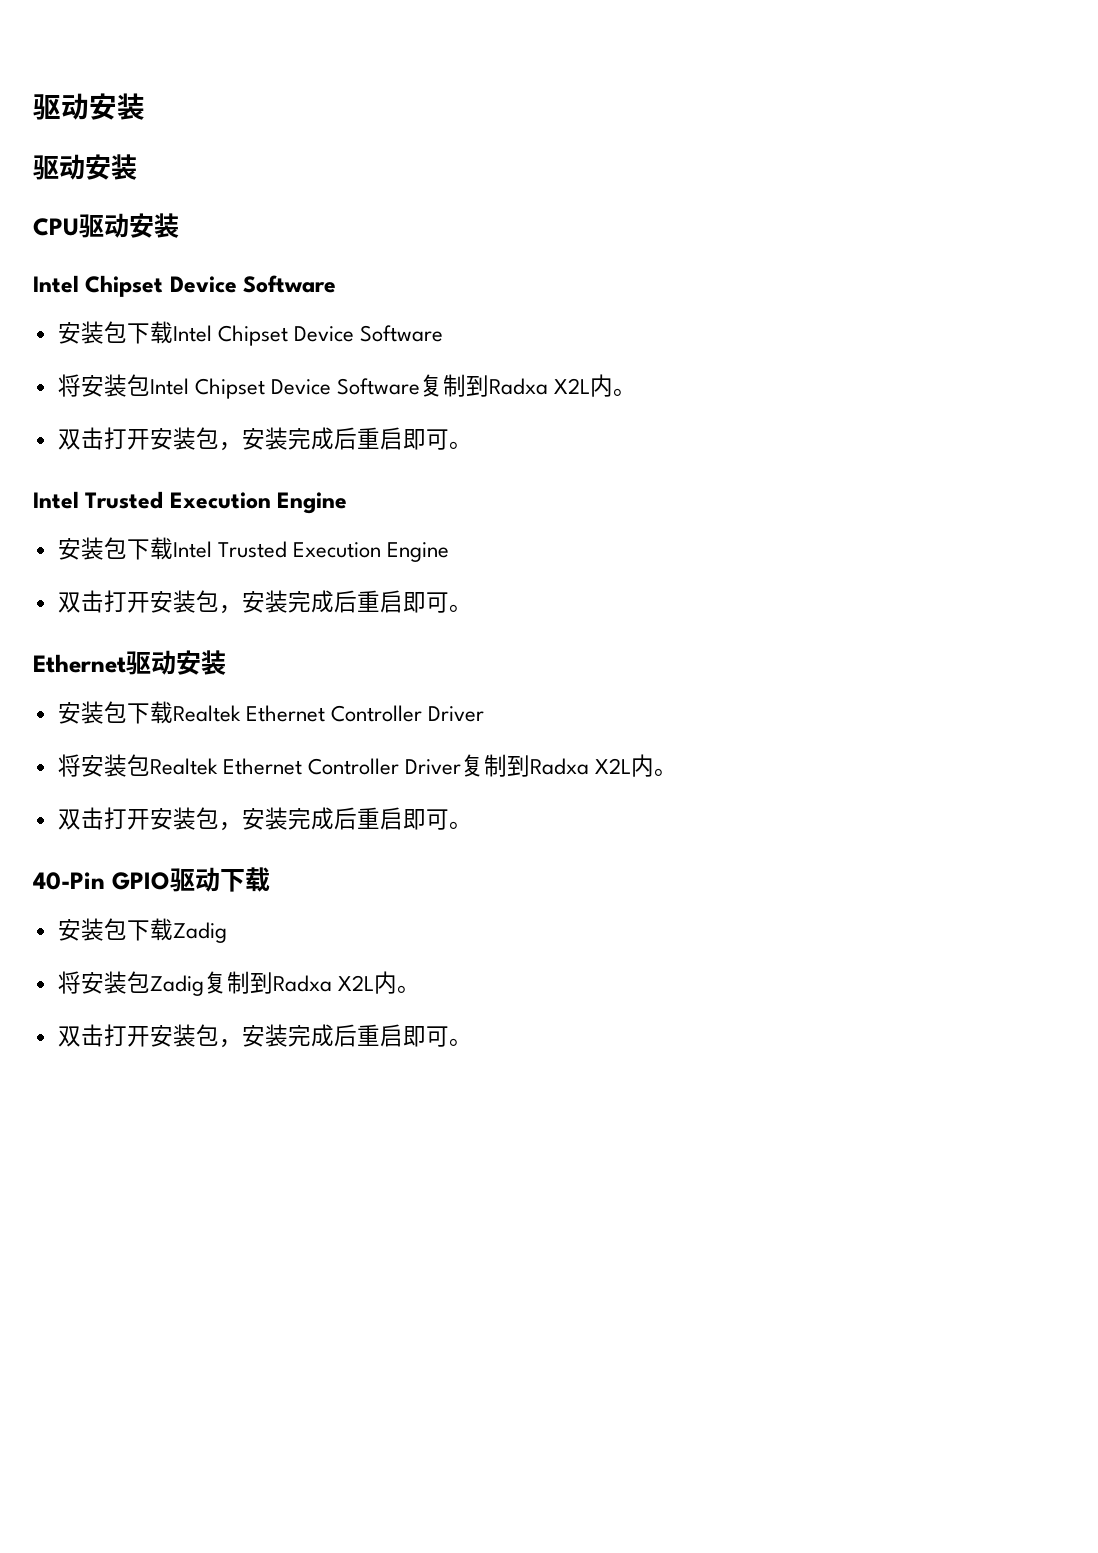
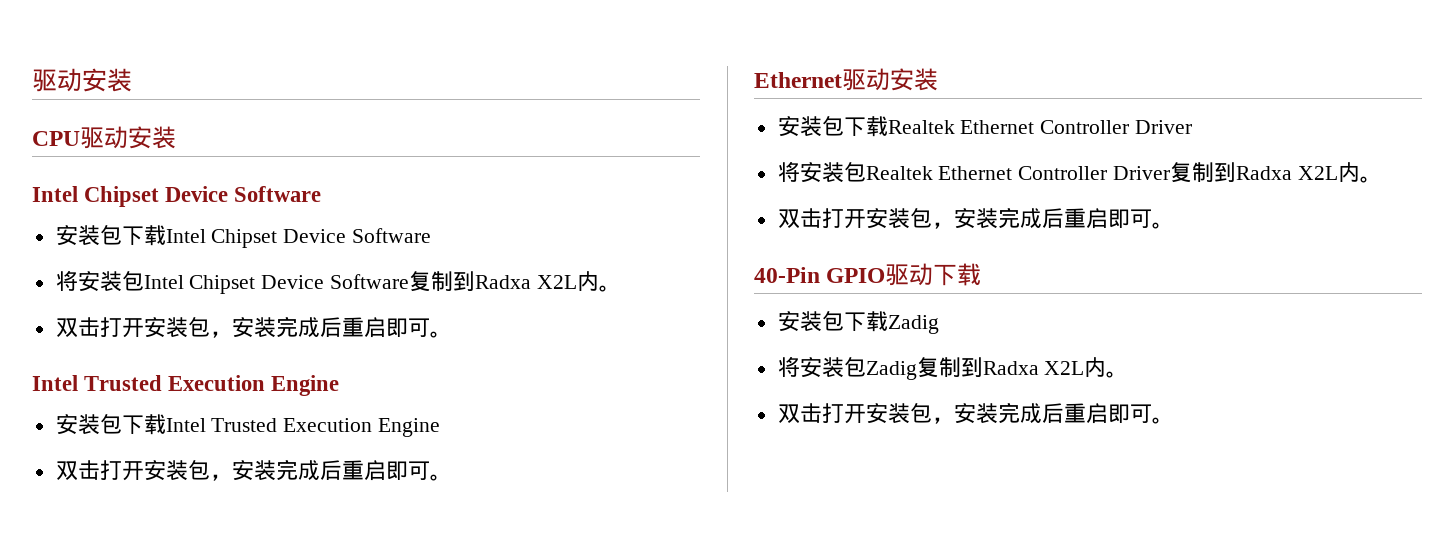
[33,93,145,120] [33,154,137,180] 驱动安装 // 驱动安装 -> [32,68,132,92] 驱动安装

